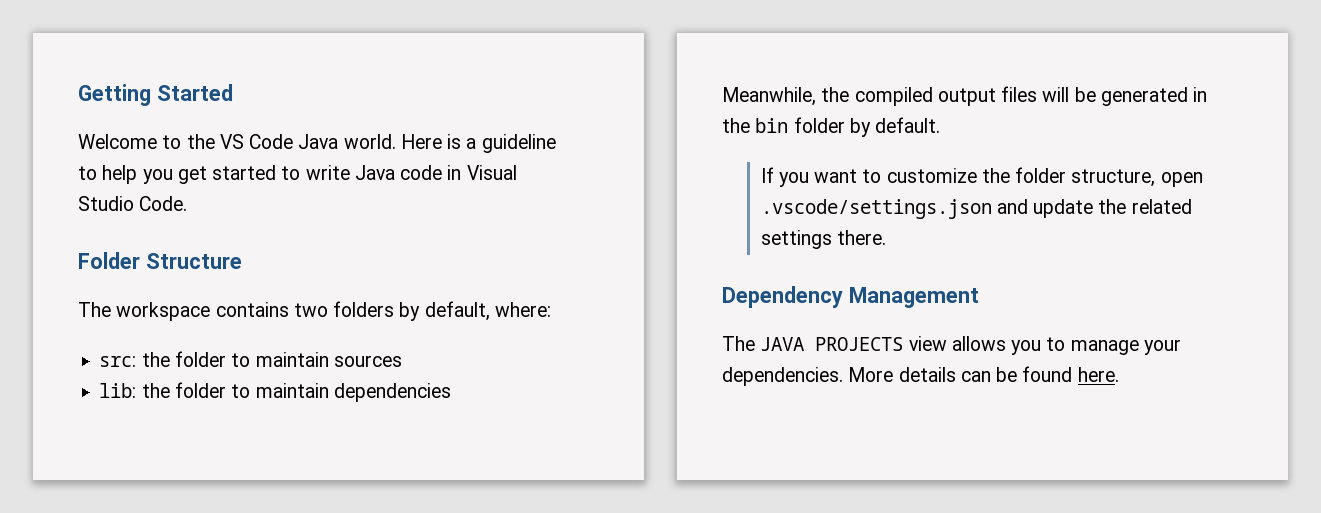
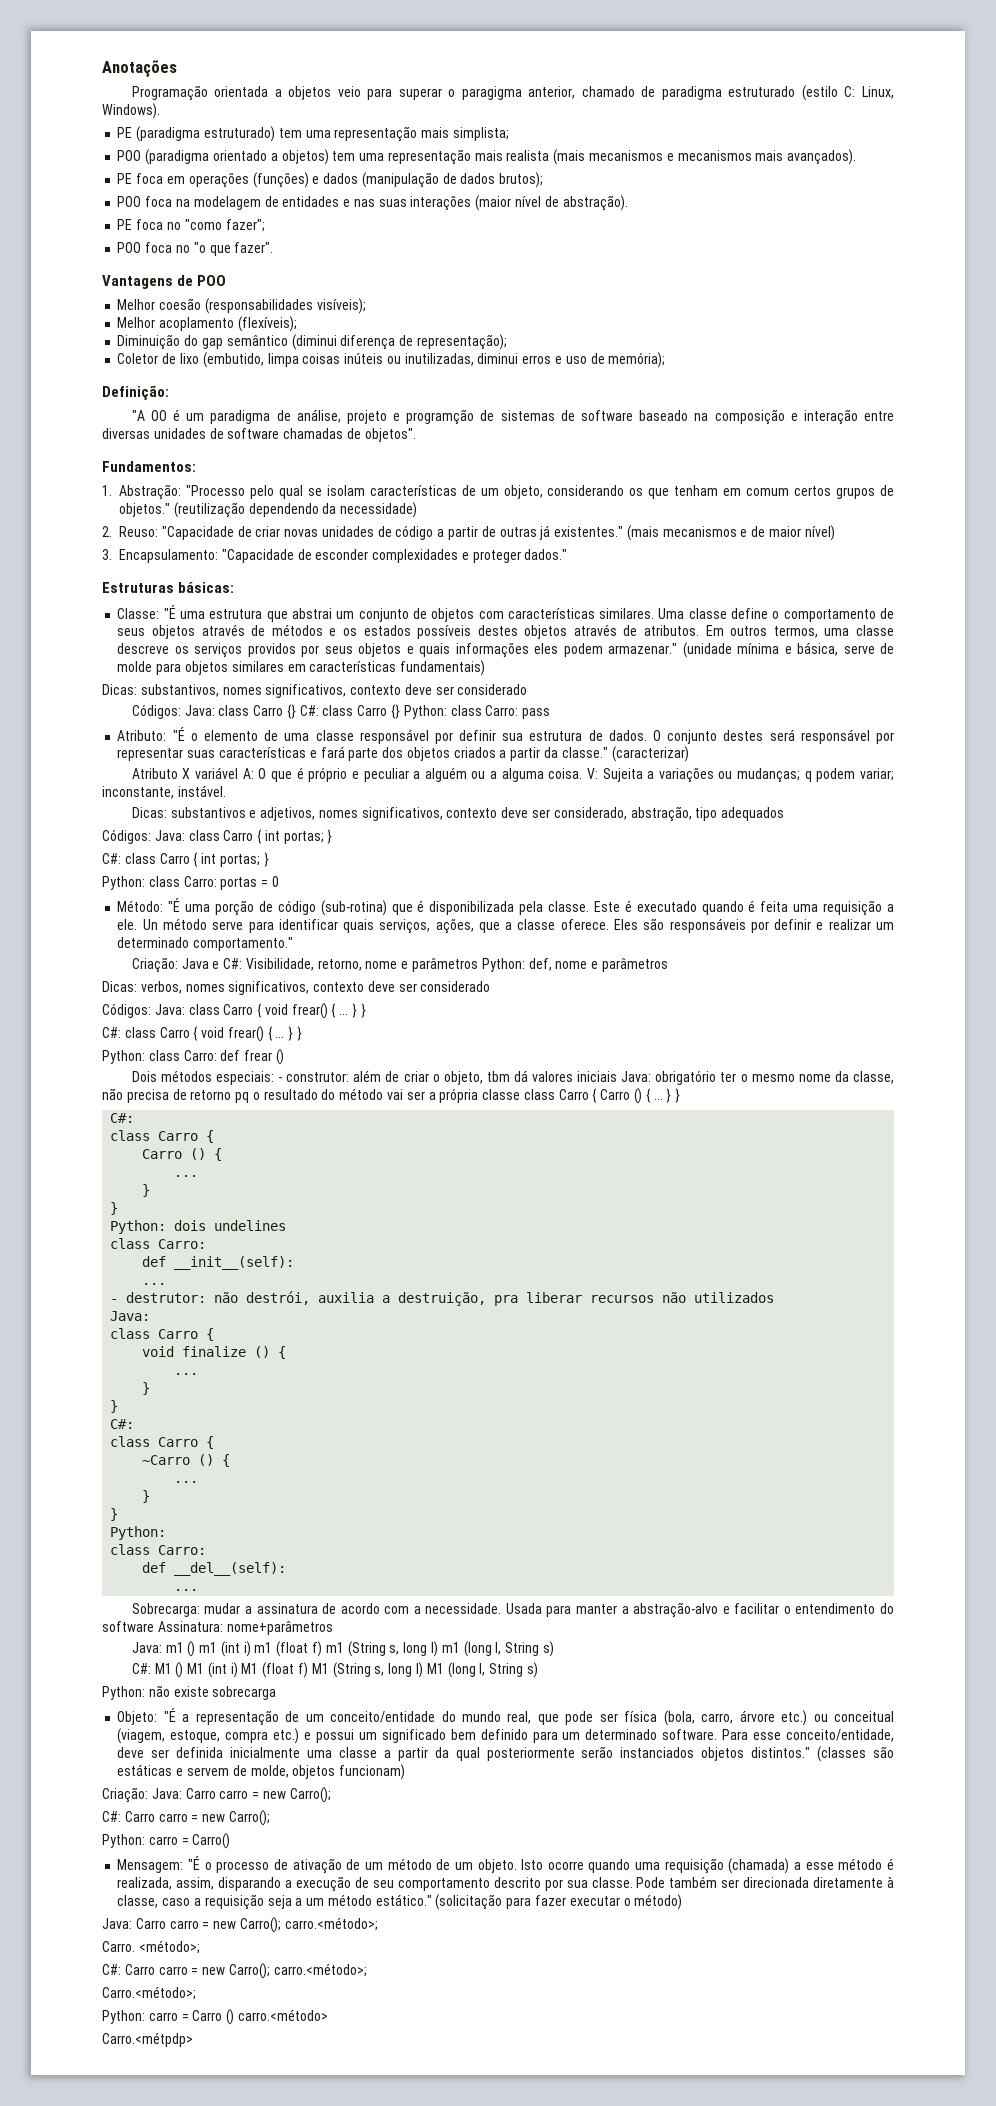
[78,84,233,106] [78,134,556,153] [78,165,517,184] [78,196,188,211] [78,252,242,269] [78,301,551,321] [99,351,402,367] [99,382,451,402] [722,86,1208,106] [722,117,941,137] [760,167,1203,187] [760,199,1192,219] [760,230,886,249] [722,286,979,308] [722,336,1181,355] [722,366,1119,386] Getting Started // Welcome to the VS Code Java world. Here is a guideline to help you get started to write Java code in Visual Studio Code. // Folder Structure // The workspace contains two folders by default, where: // src: the folder to maintain sources // lib: the folder to maintain dependencies // Meanwhile, the compiled output files will be generated in the bin folder by default. // If you want to customize the folder structure, open .vscode/settings.json and update the related settings there. // Dependency Management // The JAVA PROJECTS view allows you to manage your dependencies. More details can be found here. -> [102,60,177,77] [131,85,894,101] [102,103,160,119] [117,126,509,142] [117,149,857,165] [117,172,544,188] [117,195,628,211] [117,219,265,232] [117,242,274,256] [102,275,227,289] [117,298,366,314] [117,316,297,332] [117,334,507,350] [117,352,666,368] [102,385,169,400] [131,409,894,425] [102,428,416,442] [102,461,196,472] [102,484,895,500] [119,502,418,518] [102,525,835,541] [102,549,568,563] [102,582,235,593] [117,605,895,622] [117,624,894,639] [117,642,894,658] [117,660,486,676] [102,684,528,698] [131,704,551,719] [117,727,894,744] [117,746,689,762] [131,767,894,783] [102,785,226,799] [131,806,785,822] [102,829,333,844] [102,852,269,867] [102,876,279,890] [117,898,894,916] [117,918,894,934] [117,937,294,951] [131,957,668,973] [102,981,491,995] [102,1003,366,1019] [102,1026,303,1042] [102,1049,284,1065] [131,1070,895,1085] [102,1088,681,1104] [110,1113,135,1123] [110,1130,215,1143] [142,1148,223,1161] [174,1175,199,1177] [142,1184,151,1197] [110,1202,119,1215] [110,1220,287,1234] [110,1238,207,1249] [142,1256,295,1270] [142,1283,167,1285] [110,1291,775,1306] [110,1311,151,1321] [110,1328,215,1341] [142,1346,287,1359] [174,1373,199,1375] [142,1382,151,1395] [110,1400,119,1413] [110,1419,135,1429] [110,1436,215,1449] [142,1454,231,1467] [174,1481,199,1483] [142,1490,151,1503] [110,1508,119,1521] [110,1526,167,1540] [110,1544,207,1555] [142,1562,287,1576] [174,1589,199,1591] [131,1602,894,1618] [102,1621,333,1635] [131,1641,554,1657] [131,1662,538,1678] [102,1685,277,1700] [117,1708,895,1726] [117,1728,895,1744] [117,1746,895,1762] [117,1764,406,1780] [102,1787,331,1803] [102,1810,270,1826] [102,1833,231,1849] [117,1856,895,1874] [117,1876,894,1892] [117,1894,683,1910] [102,1917,378,1933] [102,1940,200,1954] [102,1963,367,1979] [102,1986,196,2000] [102,2009,328,2025] [102,2032,193,2047] Anotações // Programação orientada a objetos veio para superar o paragigma anterior, chamado de paradigma estruturado (estilo C: Linux, Windows). // PE (paradigma estruturado) tem uma representação mais simplista; // POO (paradigma orientado a objetos) tem uma representação mais realista (mais mecanismos e mecanismos mais avançados). // PE foca em operações (funções) e dados (manipulação de dados brutos); // POO foca na modelagem de entidades e nas suas interações (maior nível de abstração). // PE foca no "como fazer"; // POO foca no "o que fazer". // Vantagens de POO // Melhor coesão (responsabilidades visíveis); // Melhor acoplamento (flexíveis); // Diminuição do gap semântico (diminui diferença de representação); // Coletor de lixo (embutido, limpa coisas inúteis ou inutilizadas, diminui erros e uso de memória); // Definição: // "A OO é um paradigma de análise, projeto e programção de sistemas de software baseado na composição e interação entre diversas unidades de software chamadas de objetos". // Fundamentos: // 1. Abstração: "Processo pelo qual se isolam características de um objeto, considerando os que tenham em comum certos grupos de objetos." (reutilização dependendo da necessidade) // 2. Reuso: "Capacidade de criar novas unidades de código a partir de outras já existentes." (mais mecanismos e de maior nível) // 3. Encapsulamento: "Capacidade de esconder complexidades e proteger dados." // Estruturas básicas: // Classe: "É uma estrutura que abstrai um conjunto de objetos com características similares. Uma classe define o comportamento de seus objetos através de métodos e os estados possíveis destes objetos através de atributos. Em outros termos, uma classe descreve os serviços providos por seus objetos e quais informações eles podem armazenar." (unidade mínima e básica, serve de molde para objetos similares em características fundamentais) // Dicas: substantivos, nomes significativos, contexto deve ser considerado // Códigos: Java: class Carro {} C#: class Carro {} Python: class Carro: pass // Atributo: "É o elemento de uma classe responsável por definir sua estrutura de dados. O conjunto destes será responsável por representar suas características e fará parte dos objetos criados a partir da classe." (caracterizar) // Atributo X variável A: O que é próprio e peculiar a alguém ou a alguma coisa. V: Sujeita a variações ou mudanças; q podem variar; inconstante, instável. // Dicas: substantivos e adjetivos, nomes significativos, contexto deve ser considerado, abstração, tipo adequados // Códigos: Java: class Carro { int portas; } // C#: class Carro { int portas; } // Python: class Carro: portas = 0 // Método: "É uma porção de código (sub-rotina) que é disponibilizada pela classe. Este é executado quando é feita uma requisição a ele. Un método serve para identificar quais serviços, ações, que a classe oferece. Eles são responsáveis por definir e realizar um determinado comportamento." // Criação: Java e C#: Visibilidade, retorno, nome e parâmetros Python: def, nome e parâmetros // Dicas: verbos, nomes significativos, contexto deve ser considerado // Códigos: Java: class Carro { void frear() { ... } } // C#: class Carro { void frear() { ... } } // Python: class Carro: def frear () // Dois métodos especiais: - construtor: além de criar o objeto, tbm dá valores iniciais Java: obrigatório ter o mesmo nome da classe, não precisa de retorno pq o resultado do método vai ser a própria classe class Carro { Carro () { ... } } // C#: // class Carro { // Carro () { // ... // } // } // Python: dois undelines // class Carro: // def __init__(self): // ... // - destrutor: não destrói, auxilia a destruição, pra liberar recursos não utilizados // Java: // class Carro { // void finalize () { // ... // } // } // C#: // class Carro { // ~Carro () { // ... // } // } // Python: // class Carro: // def __del__(self): // ... // Sobrecarga: mudar a assinatura de acordo com a necessidade. Usada para manter a abstração-alvo e facilitar o entendimento do software Assinatura: nome+parâmetros // Java: m1 () m1 (int i) m1 (float f) m1 (String s, long l) m1 (long l, String s) // C#: M1 () M1 (int i) M1 (float f) M1 (String s, long l) M1 (long l, String s) // Python: não existe sobrecarga // Objeto: "É a representação de um conceito/entidade do mundo real, que pode ser física (bola, carro, árvore etc.) ou conceitual (viagem, estoque, compra etc.) e possui um significado bem definido para um determinado software. Para esse conceito/entidade, deve ser definida inicialmente uma classe a partir da qual posteriormente serão instanciados objetos distintos." (classes são estáticas e servem de molde, objetos funcionam) // Criação: Java: Carro carro = new Carro(); // C#: Carro carro = new Carro(); // Python: carro = Carro() // Mensagem: "É o processo de ativação de um método de um objeto. Isto ocorre quando uma requisição (chamada) a esse método é realizada, assim, disparando a execução de seu comportamento descrito por sua classe. Pode também ser direcionada diretamente à classe, caso a requisição seja a um método estático." (solicitação para fazer executar o método) // Java: Carro carro = new Carro(); carro.<método>; // Carro. <método>; // C#: Carro carro = new Carro(); carro.<método>; // Carro.<método>; // Python: carro = Carro () carro.<método> // Carro.<métpdp>

